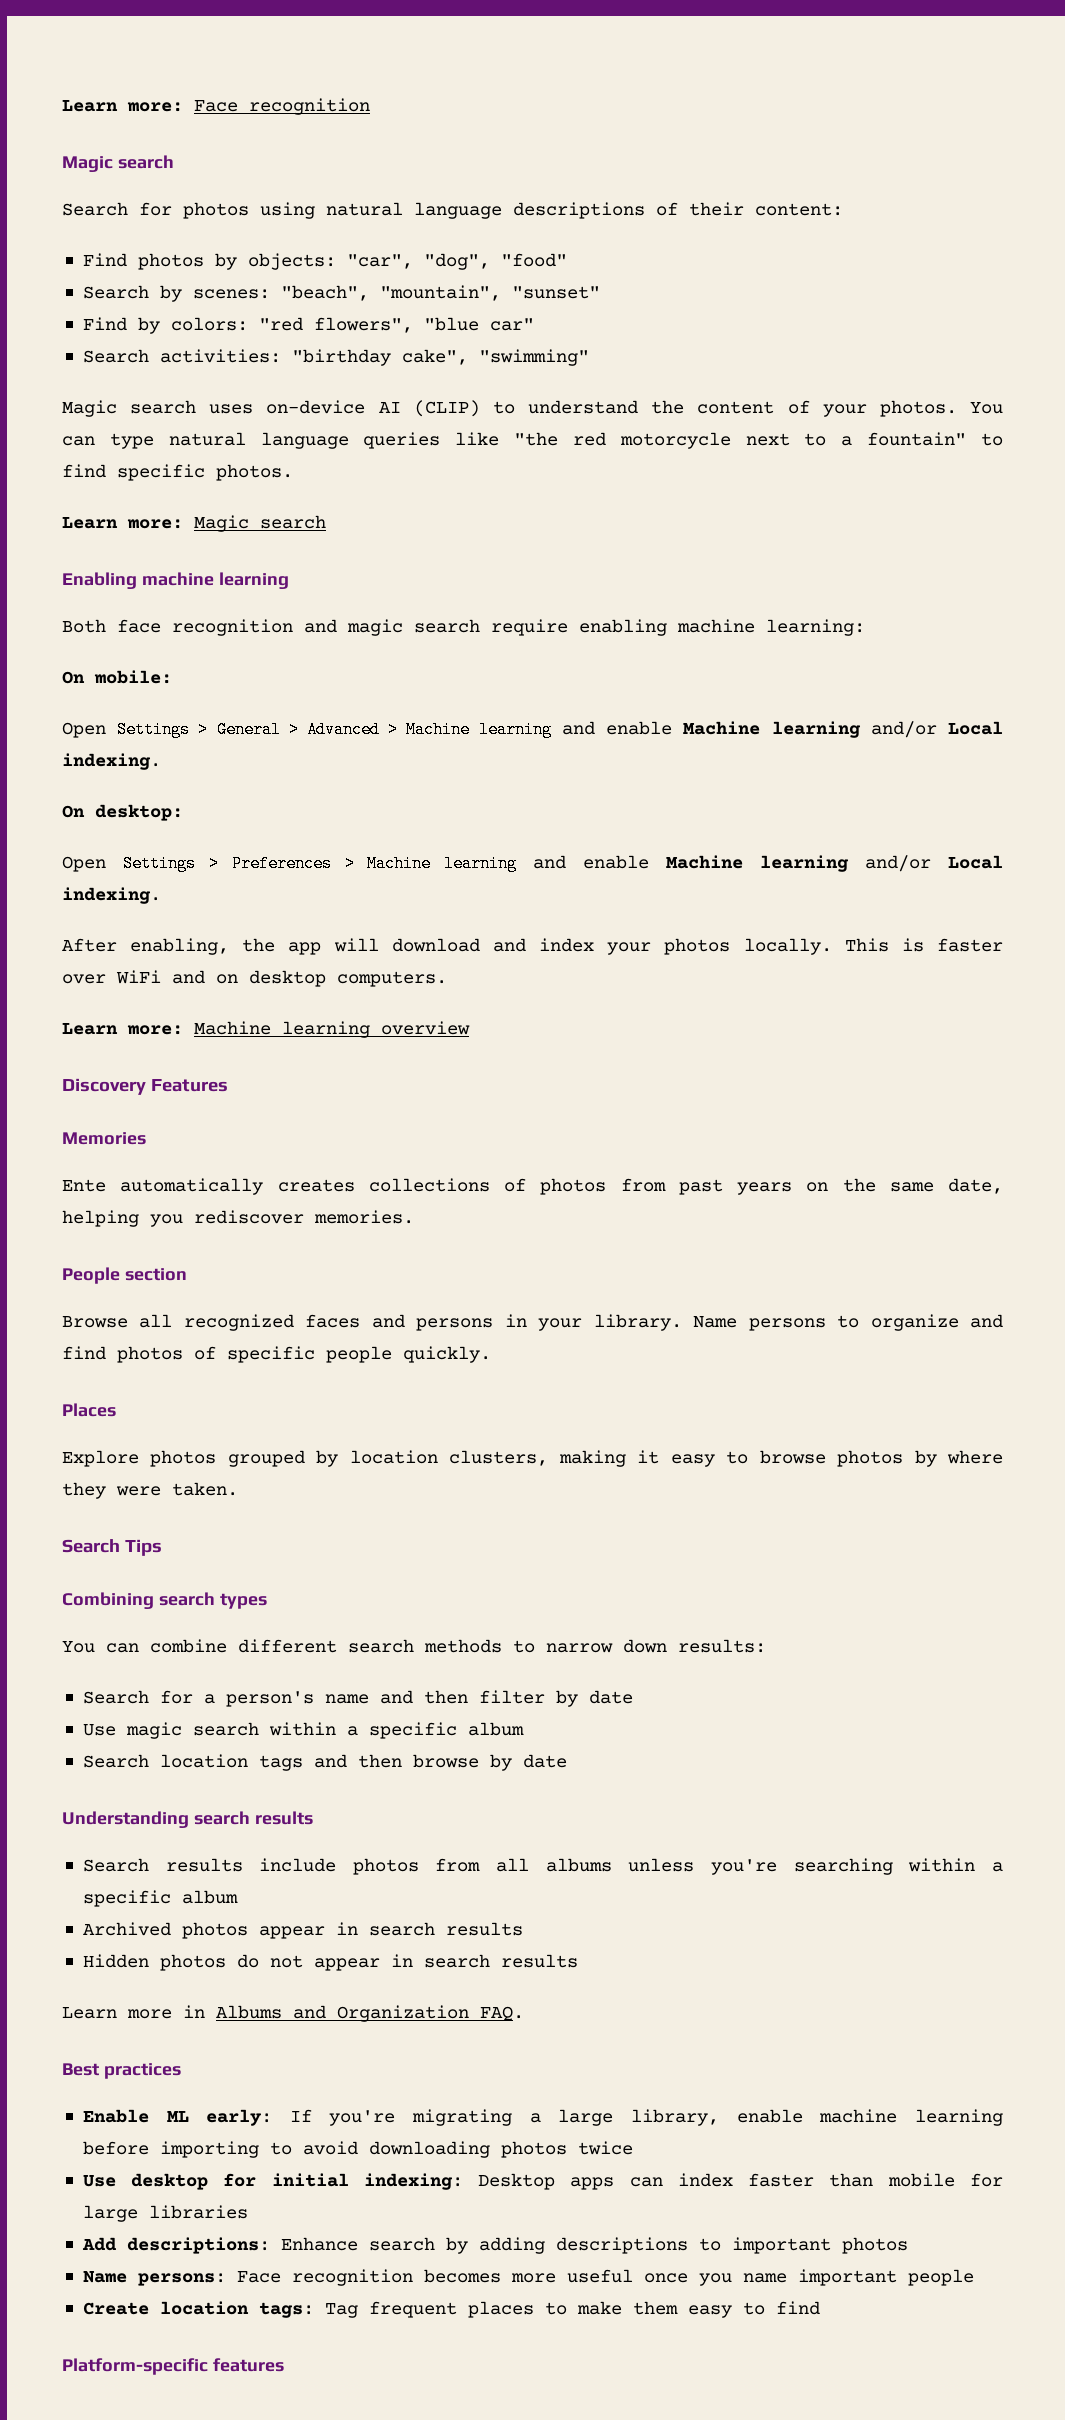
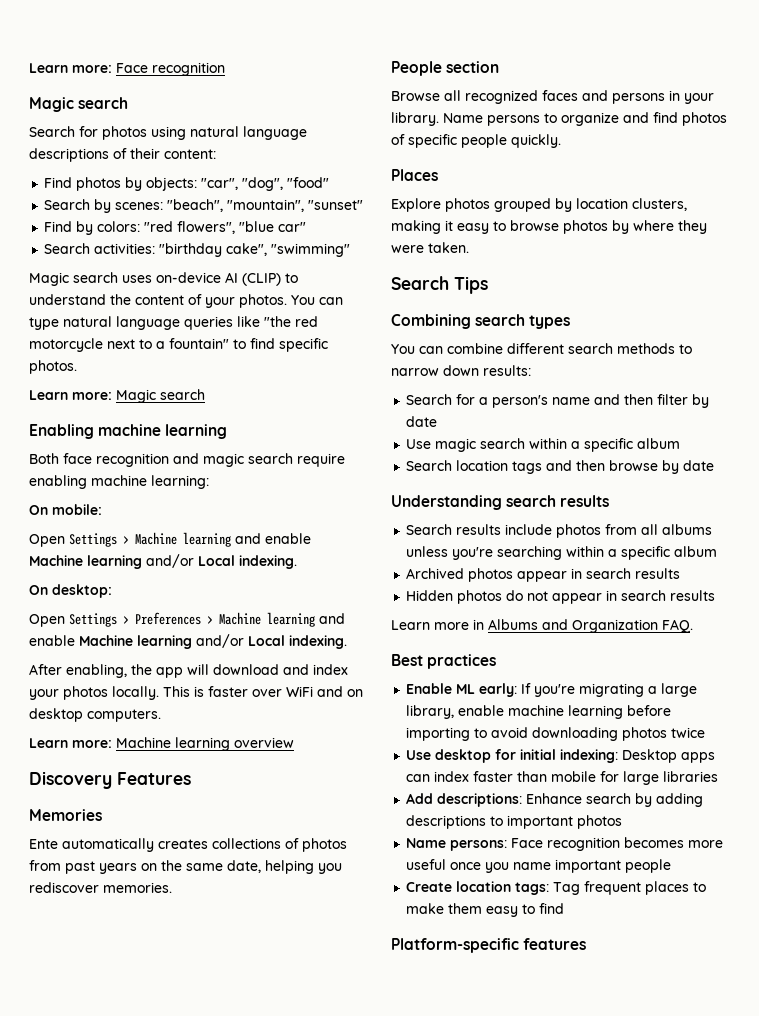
[216,721,399,738] General > Advanced > -> (129, 540) none

